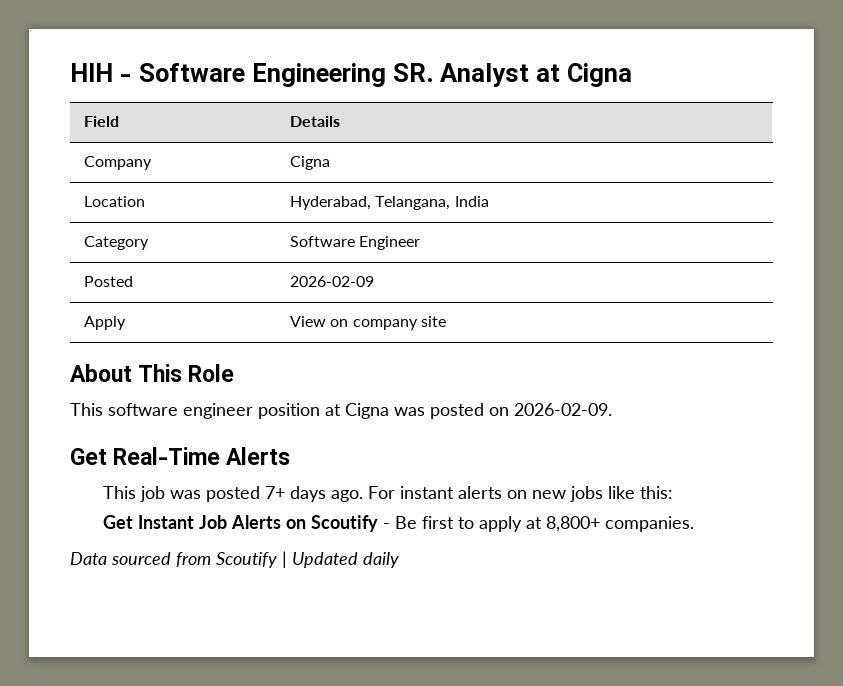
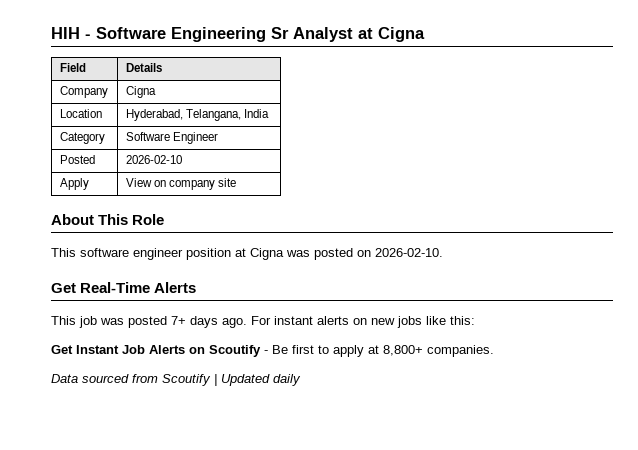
[392,63,434,82] SR. -> [271,27,289,39] Sr
[290,276,375,287] 2026-02-09 -> [125,155,182,164] 2026-02-10
[514,403,612,416] 2026-02-09. -> [375,248,443,257] 2026-02-10.

